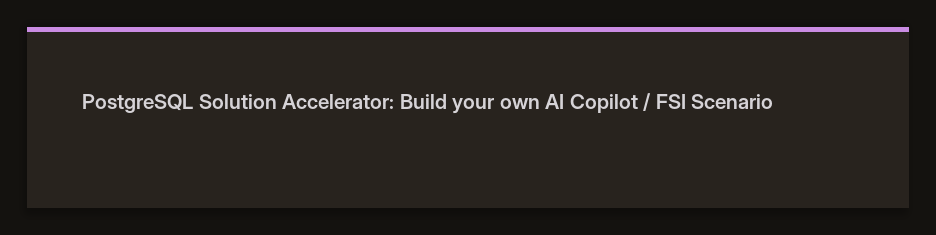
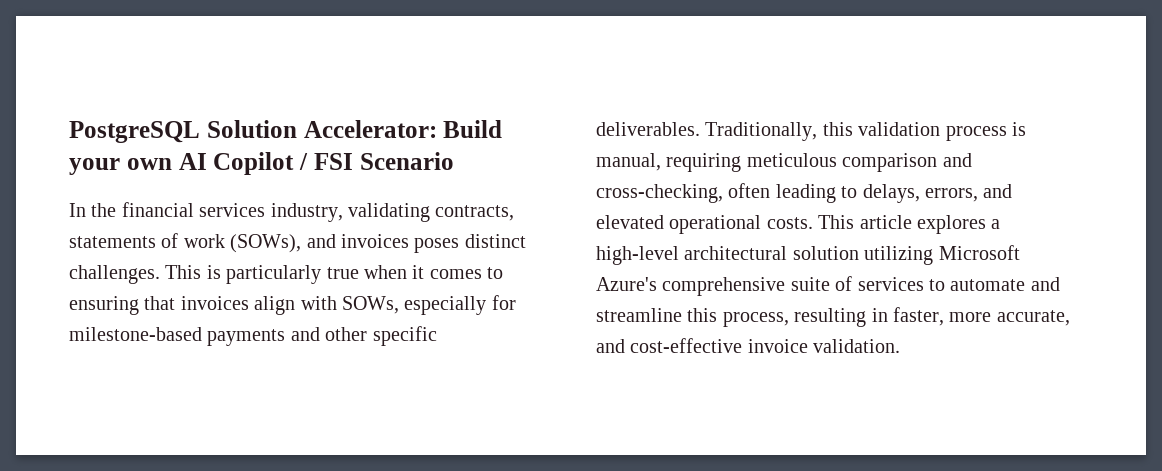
(774, 101) none -> [69,202,515,222] [69,233,526,253] [69,265,504,284] [69,295,516,315] [69,326,437,346] [596,122,1026,141] [596,153,972,172] [596,183,1013,203] [596,215,1001,234] [596,245,1020,265] [596,276,1060,296] [596,307,1070,327] [596,338,901,353] // In the financial services industry, validating contracts, statements of work (SOWs), and invoices poses distinct challenges. This is particularly true when it comes to ensuring that invoices align with SOWs, especially for milestone-based payments and other specific deliverables. Traditionally, this validation process is manual, requiring meticulous comparison and cross-checking, often leading to delays, errors, and elevated operational costs. This article explores a high-level architectural solution utilizing Microsoft Azure's comprehensive suite of services to automate and streamline this process, resulting in faster, more accurate, and cost-effective invoice validation.

